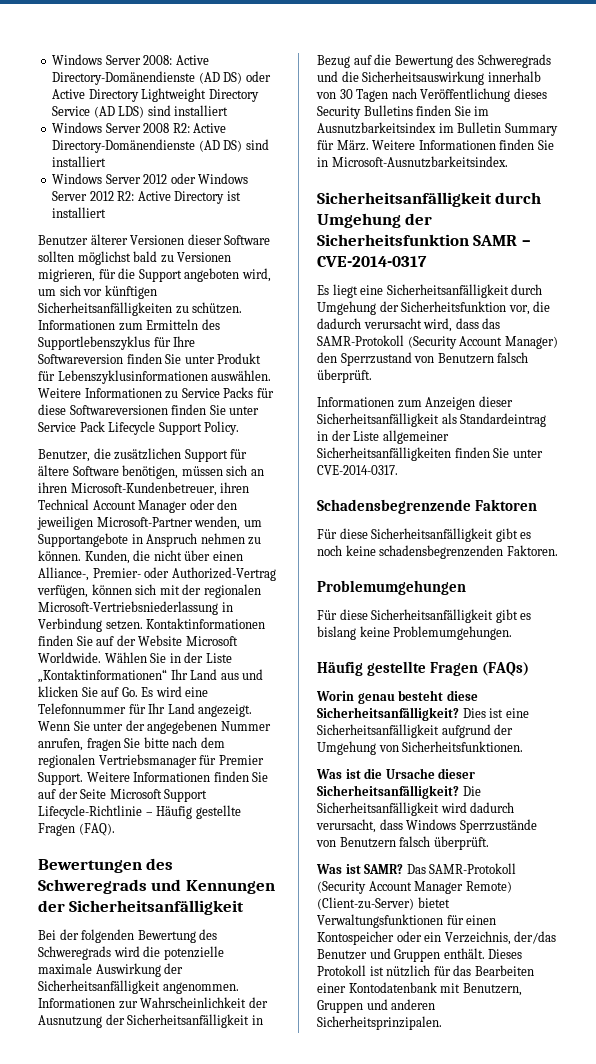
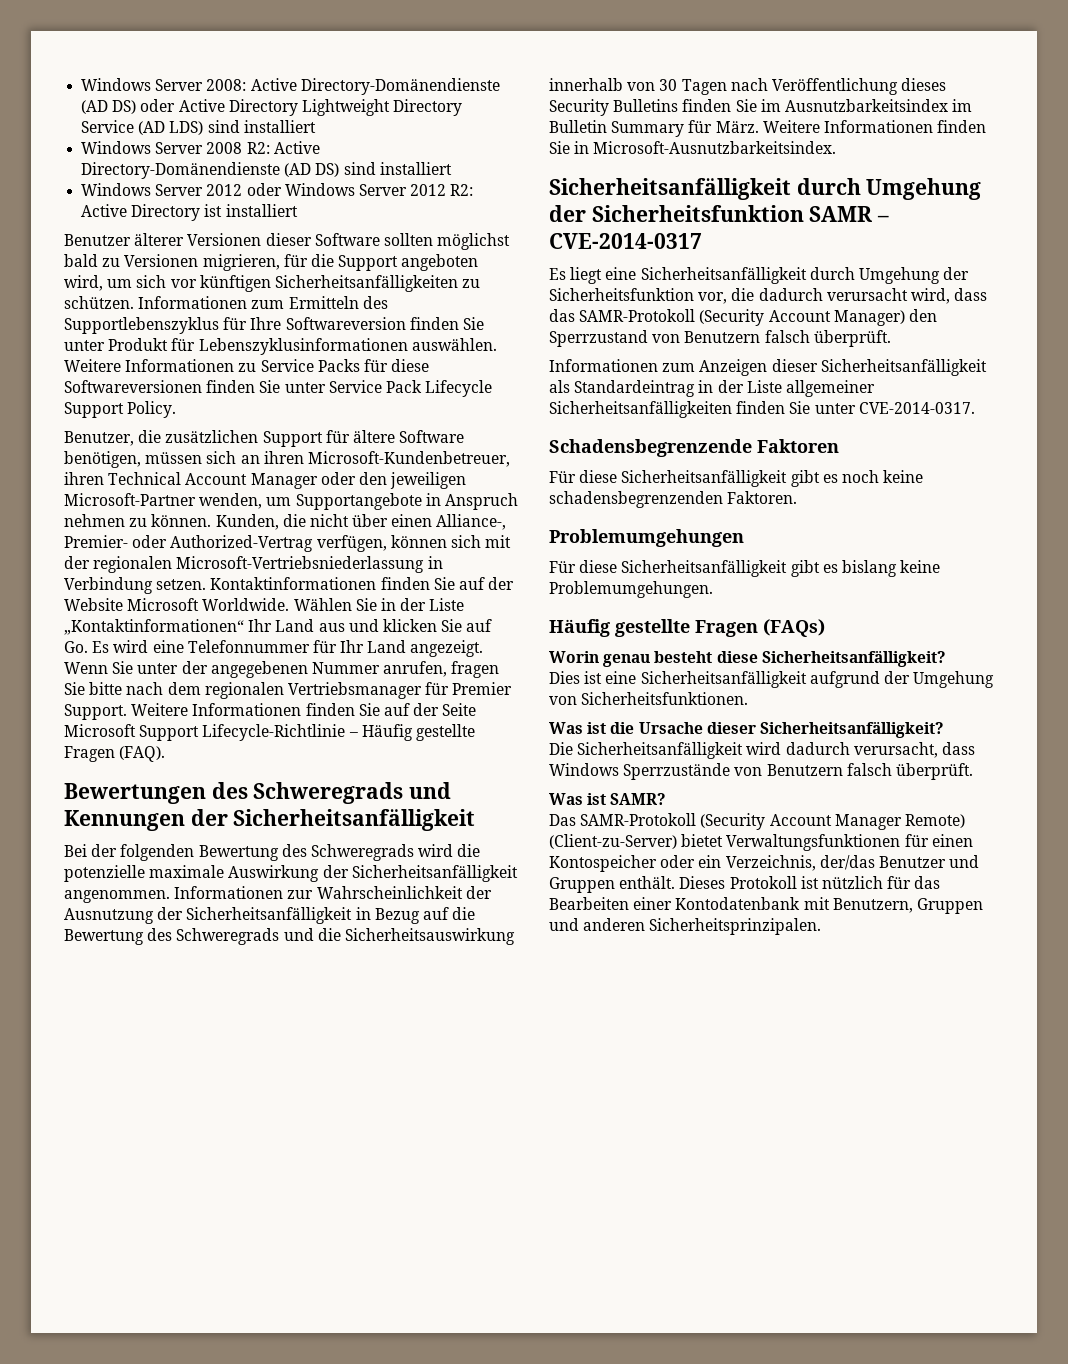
(459, 714) none -> (946, 658) //
(459, 792) none -> (944, 729) //
(404, 869) none -> (667, 799) //

